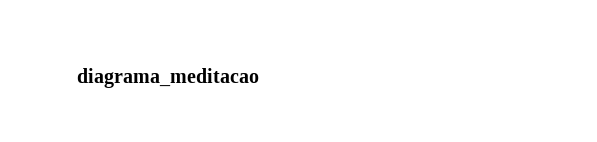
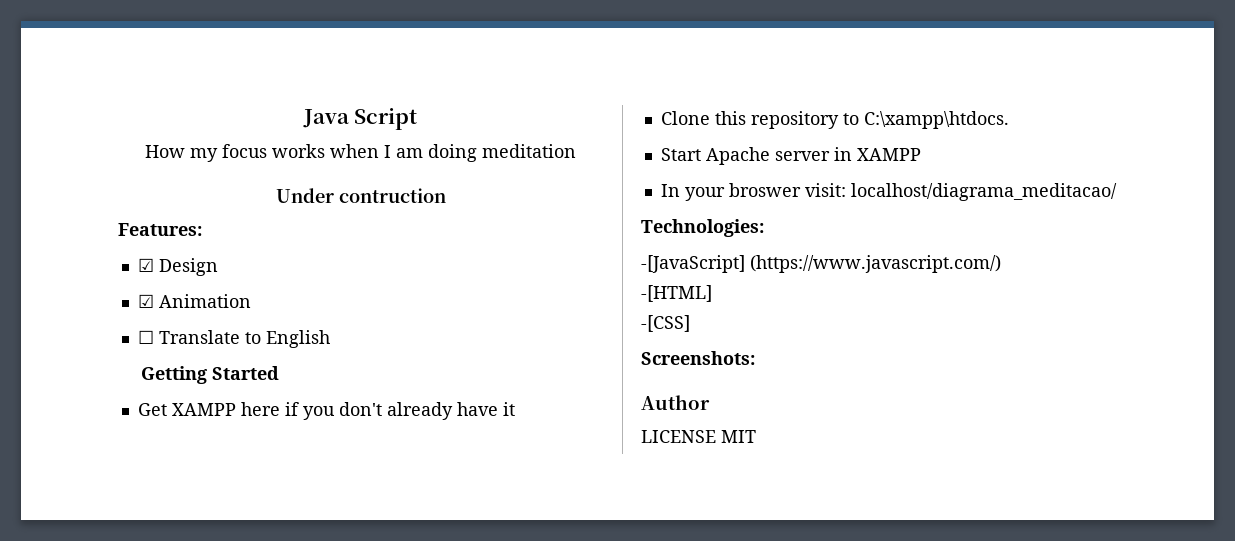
[77,68,259,88] diagrama_meditacao -> [302,108,418,130] [145,144,576,162] [275,188,446,203] [118,223,202,236] [137,258,218,276] [137,294,251,308] [137,330,330,348] [140,366,279,384] [137,402,515,420] [660,111,1009,129] [660,147,921,165] [660,183,1117,201] [641,219,764,237] [641,255,1001,273] [641,285,712,302] [641,315,690,332] [641,351,755,365] [641,395,710,410] [641,430,756,443] Java Script // How my focus works when I am doing meditation // Under contruction // Features: // ☑ Design // ☑ Animation // ☐ Translate to English // Getting Started // Get XAMPP here if you don't already have it // Clone this repository to C:\xampp\htdocs. // Start Apache server in XAMPP // In your broswer visit: localhost/diagrama_meditacao/ // Technologies: // -[JavaScript] (https://www.javascript.com/) // -[HTML] // -[CSS] // Screenshots: // Author // LICENSE MIT

